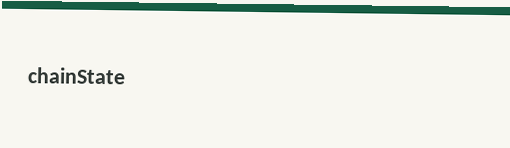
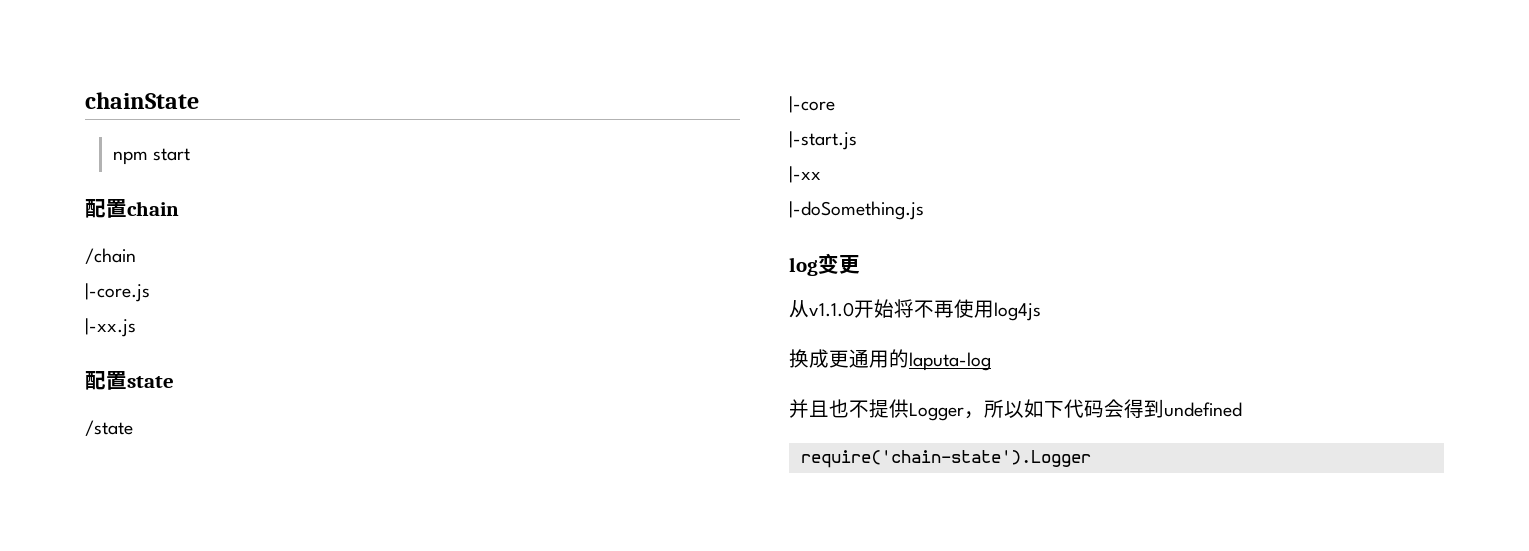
(126, 76) none -> [112,148,191,165] [85,199,179,218] [85,248,136,264] [85,283,150,302] [85,318,136,337] [85,371,174,390] [85,420,133,436] [789,96,835,113] [789,131,857,150] [789,166,821,183] [789,201,924,220] [789,253,860,276] [789,299,1041,321] [789,349,991,371] [789,399,1242,421] [800,450,1091,468] // npm start // 配置chain // /chain // |-core.js // |-xx.js // 配置state // /state // |-core // |-start.js // |-xx // |-doSomething.js // log变更 // 从v1.1.0开始将不再使用log4js // 换成更通用的laputa-log // 并且也不提供Logger，所以如下代码会得到undefined // require('chain-state').Logger

